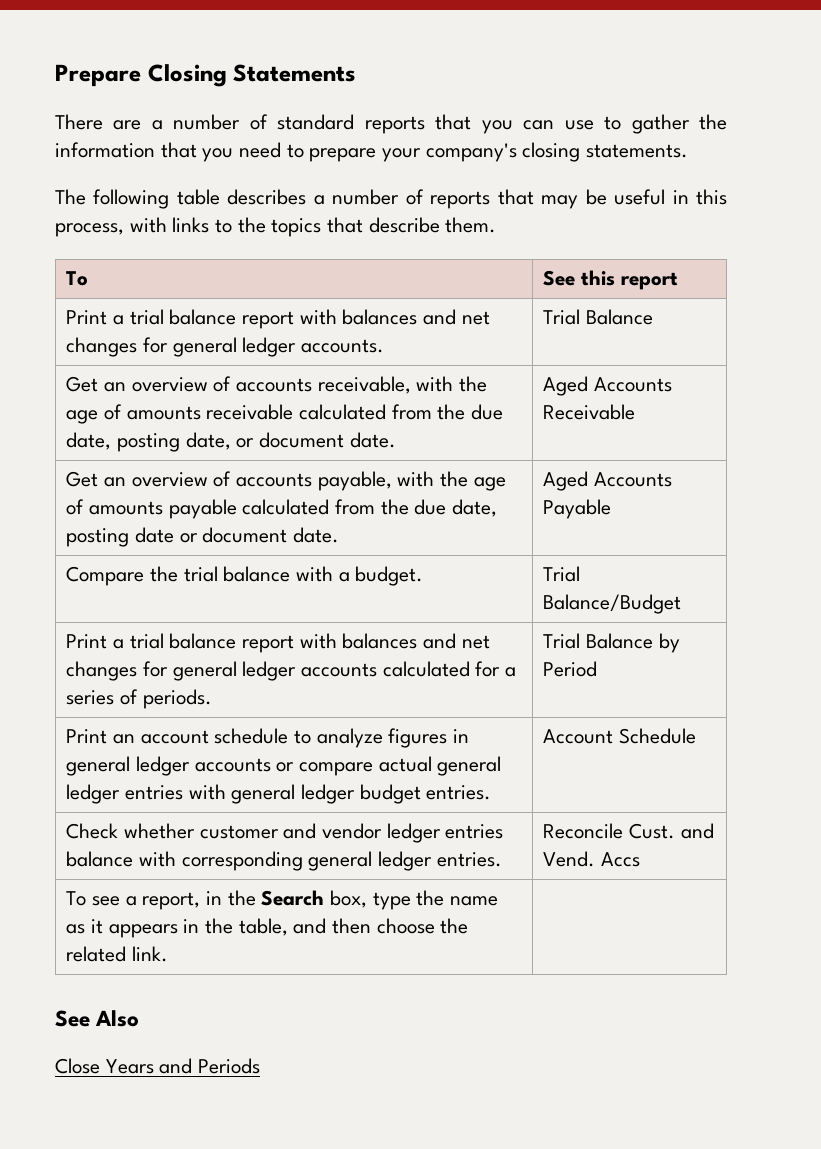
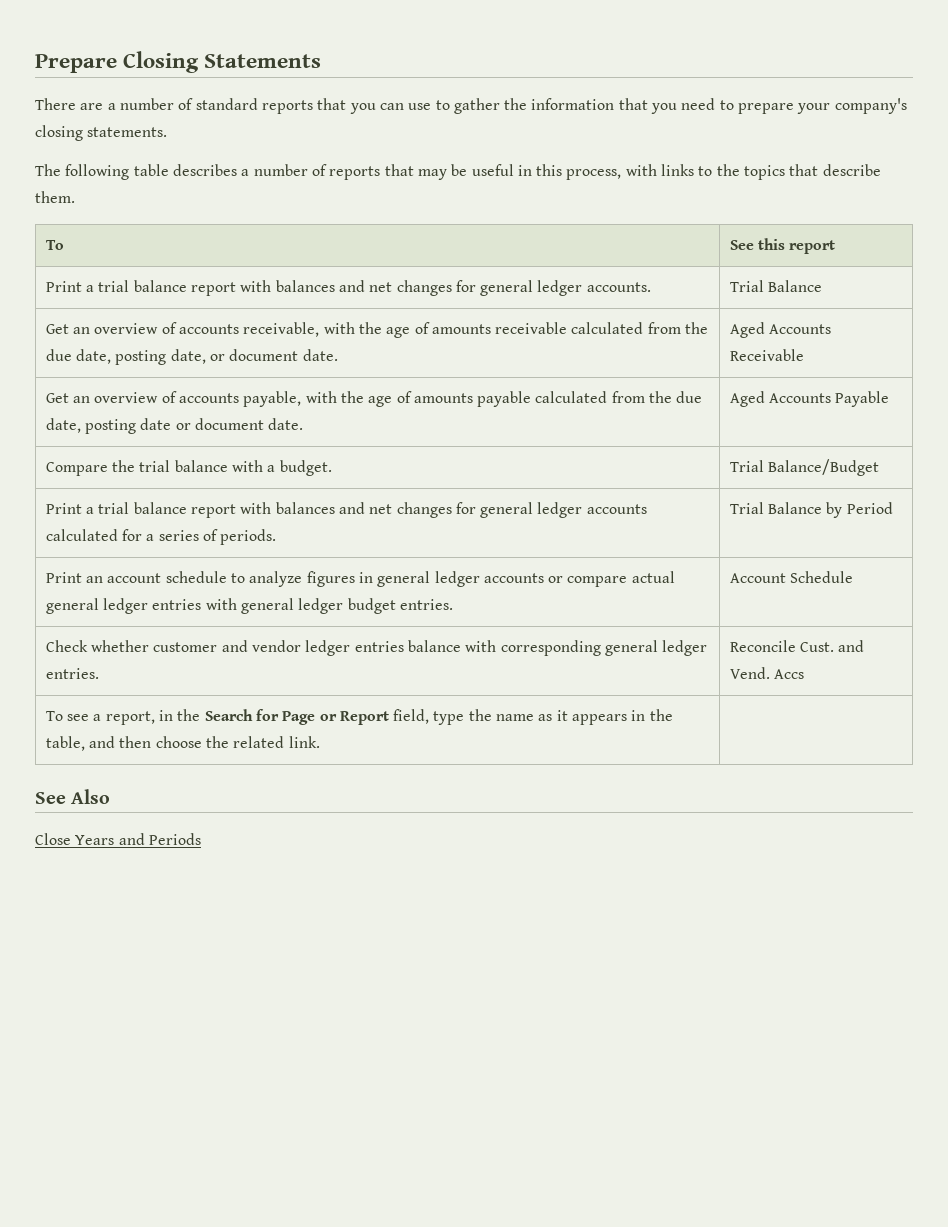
[329,890,367,908] box, -> [255,709,430,725] for Page or Report field,

